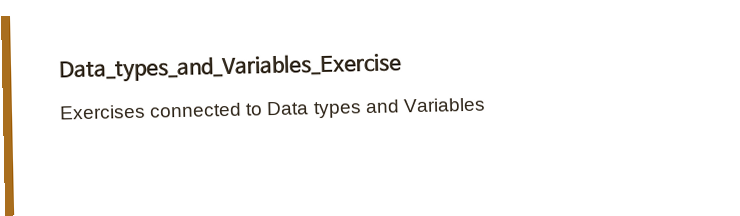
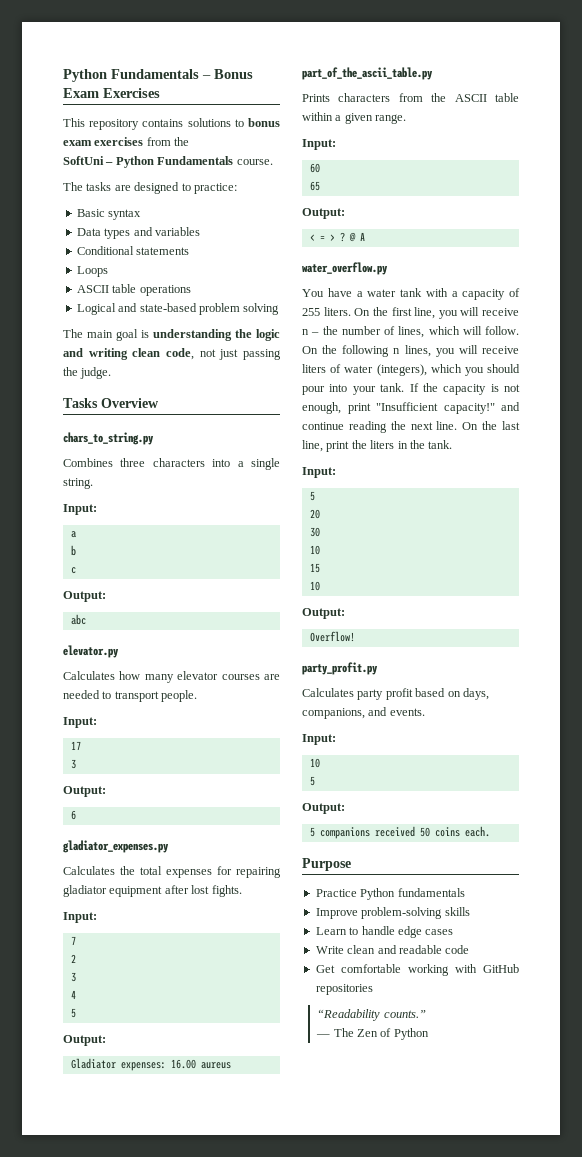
[58,52,402,84] [59,97,486,120] Data_types_and_Variables_Exercise // Exercises connected to Data types and Variables -> [63,69,253,82] [63,88,160,98] [63,118,280,130] [63,137,190,146] [63,156,273,168] [63,182,237,194] [76,209,142,220] [76,227,200,239] [76,246,190,255] [76,266,108,277] [76,284,191,296] [76,303,280,315] [63,329,280,341] [63,348,281,360] [63,367,112,379] [63,398,159,408] [63,432,154,445] [63,458,280,470] [63,478,93,489] [63,504,97,515] [70,531,76,538] [70,545,76,556] [70,567,76,574] [63,591,106,602] [70,614,86,625] [63,645,119,658] [63,671,280,683] [63,690,198,702] [63,717,97,728] [70,741,81,750] [70,759,76,769] [63,786,106,797] [70,810,76,820] [63,840,169,853] [63,866,281,878] [63,885,242,897] [63,912,97,923] [70,936,76,945] [70,954,76,963] [70,972,76,982] [70,990,76,999] [70,1008,76,1018] [63,1035,106,1046] [70,1058,231,1071] [302,67,433,80] [302,93,519,102] [302,112,407,124] [302,139,336,150] [309,163,320,173] [309,181,320,191] [302,208,345,219] [309,232,365,242] [302,262,388,275] [302,288,520,300] [302,307,519,319] [302,326,519,338] [302,345,519,357] [302,364,520,376] [302,383,520,395] [302,402,520,414] [302,421,520,433] [302,440,453,452] [302,467,336,478] [309,491,315,501] [309,509,320,519] [309,527,320,537] [309,545,320,555] [309,563,320,573] [309,581,320,591] [302,608,345,619] [309,631,355,642] [302,662,378,675] [302,688,489,700] [302,707,425,719] [302,734,336,745] [309,758,320,768] [309,776,315,786] [302,803,345,814] [309,826,490,839] [302,858,351,871] [315,888,465,900] [315,907,470,919] [315,926,454,938] [315,945,470,954] [315,964,519,976] [315,984,373,995] [317,1009,426,1021] [316,1028,429,1040] Python Fundamentals – Bonus Exam Exercises // This repository contains solutions to bonus exam exercises from the // SoftUni – Python Fundamentals course. // The tasks are designed to practice: // Basic syntax // Data types and variables // Conditional statements // Loops // ASCII table operations // Logical and state-based problem solving // The main goal is understanding the logic and writing clean code, not just passing the judge. // Tasks Overview // chars_to_string.py // Combines three characters into a single string. // Input: // a // b // c // Output: // abc // elevator.py // Calculates how many elevator courses are needed to transport people. // Input: // 17 // 3 // Output: // 6 // gladiator_expenses.py // Calculates the total expenses for repairing gladiator equipment after lost fights. // Input: // 7 // 2 // 3 // 4 // 5 // Output: // Gladiator expenses: 16.00 aureus // part_of_the_ascii_table.py // Prints characters from the ASCII table within a given range. // Input: // 60 // 65 // Output: // < = > ? @ A // water_overflow.py // You have a water tank with a capacity of 255 liters. On the first line, you will receive n – the number of lines, which will follow. On the following n lines, you will receive liters of water (integers), which you should pour into your tank. If the capacity is not enough, print "Insufficient capacity!" and continue reading the next line. On the last line, print the liters in the tank. // Input: // 5 // 20 // 30 // 10 // 15 // 10 // Output: // Overflow! // party_profit.py // Calculates party profit based on days, companions, and events. // Input: // 10 // 5 // Output: // 5 companions received 50 coins each. // Purpose // Practice Python fundamentals // Improve problem-solving skills // Learn to handle edge cases // Write clean and readable code // Get comfortable working with GitHub repositories // “Readability counts.” // — The Zen of Python

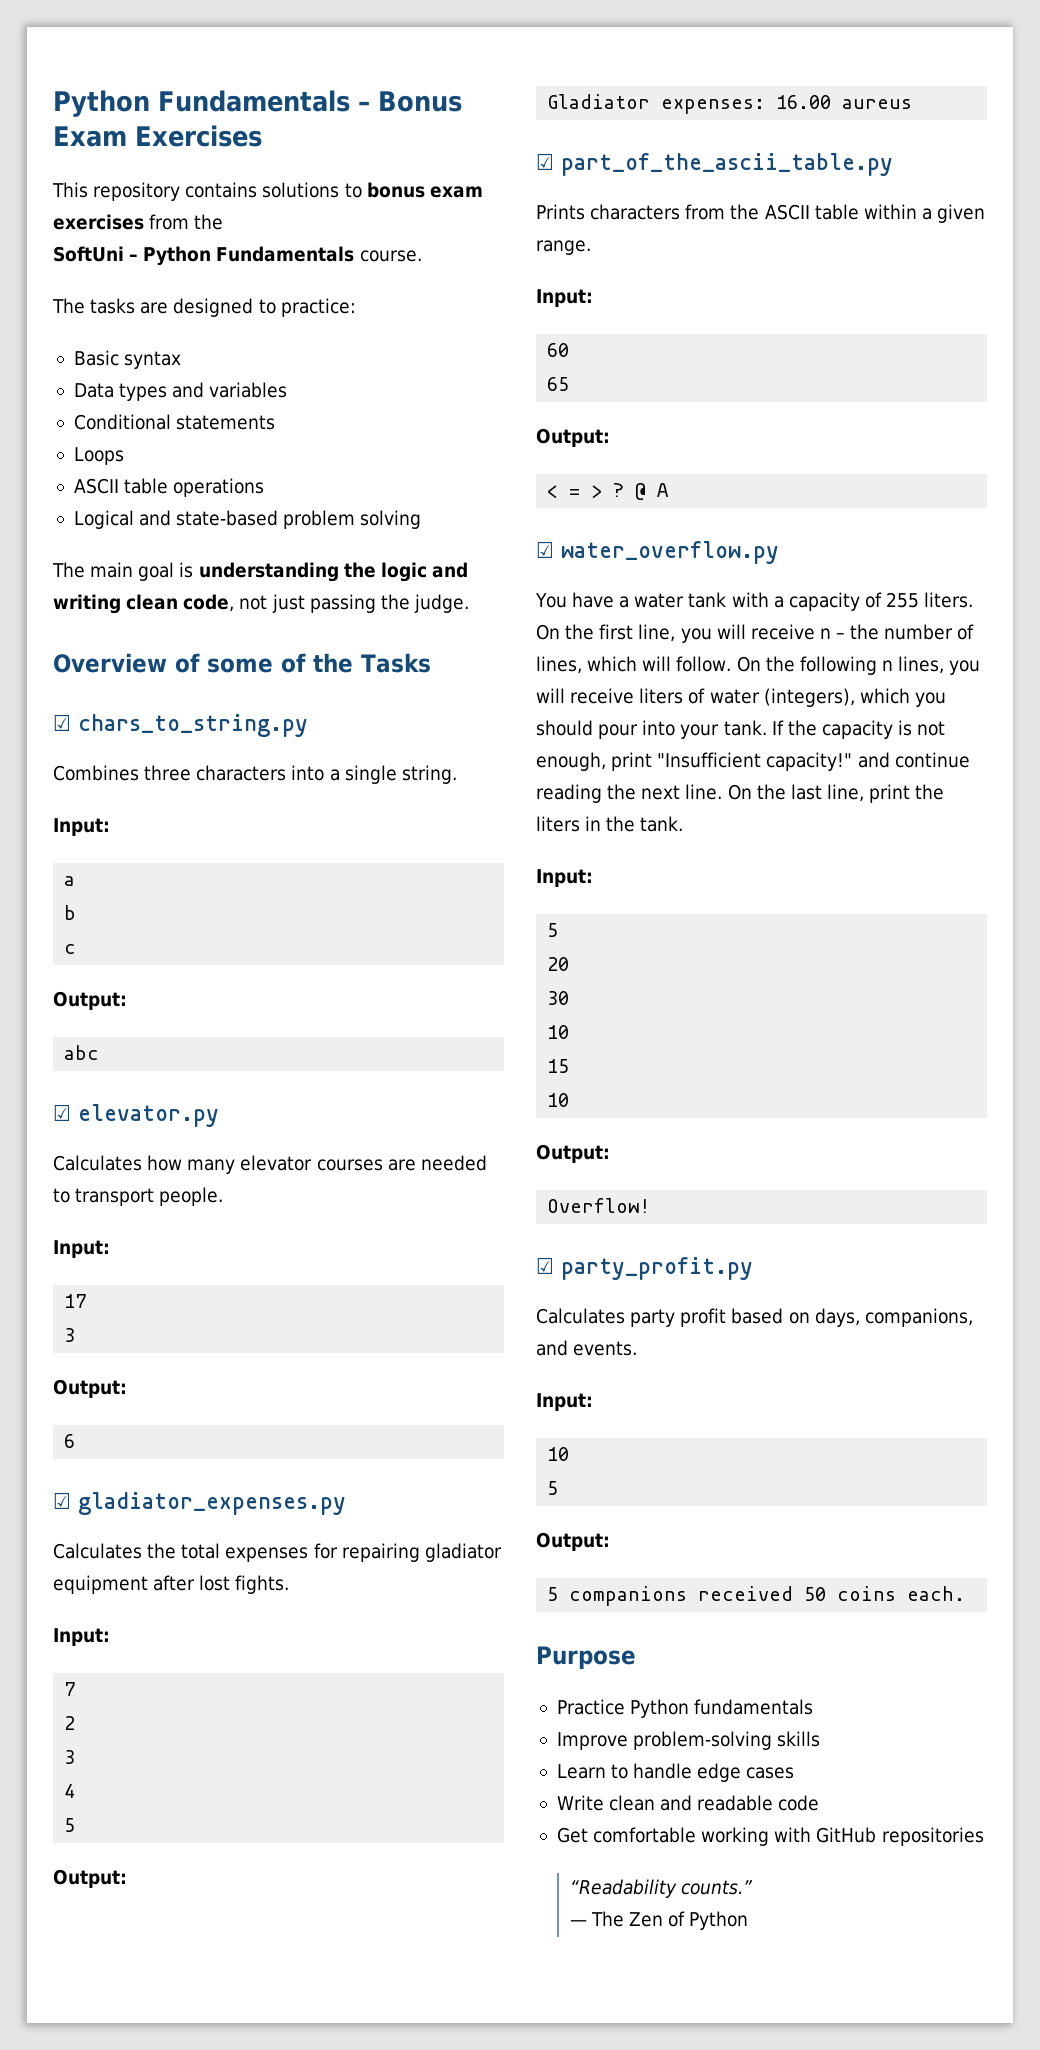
(112, 373) none -> [53,653,353,673] Overview of some of the
[101,398,159,408] Overview // -> [53,714,71,731] // ☑
(86, 619) none -> [53,1104,71,1121] ☑
(76, 815) none -> [53,1492,71,1509] ☑
(231, 1065) none -> [536,153,554,170] ☑
(365, 236) none -> [536,541,554,558] ☑
(355, 636) none -> [536,1257,554,1274] ☑

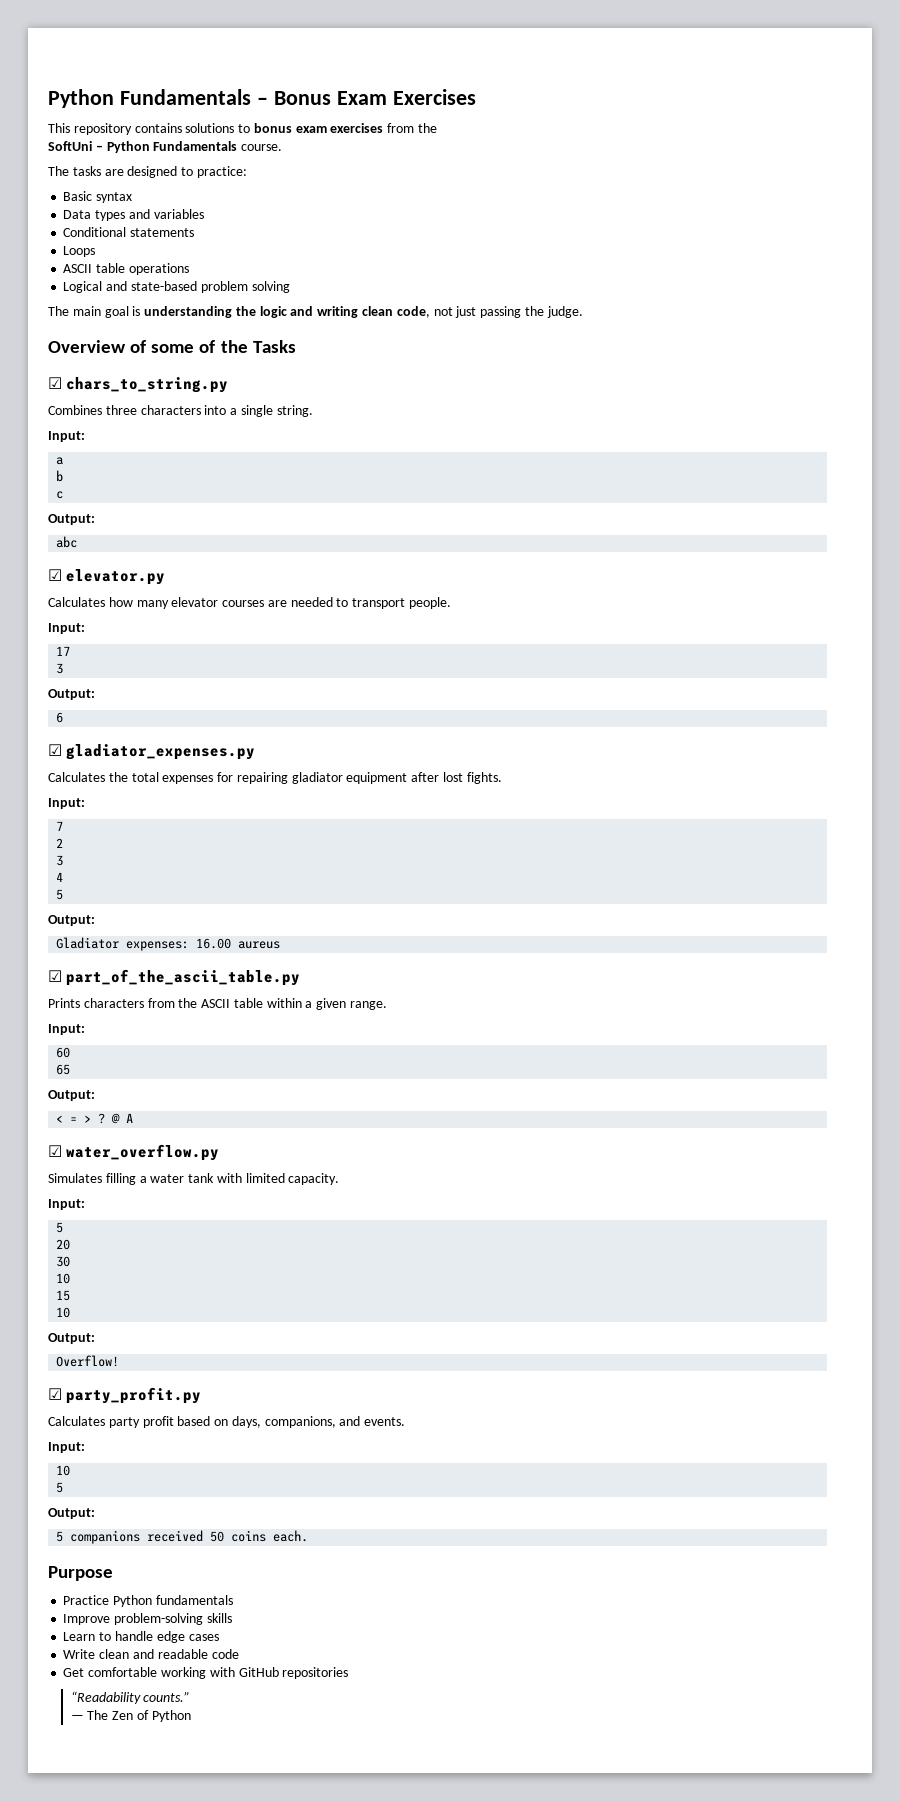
[535,592,615,608] You have -> [48,1173,136,1185] Simulates filling
[773,592,974,611] [536,624,975,643] [536,656,981,675] [536,688,946,707] [536,720,946,739] [536,752,970,771] [536,784,945,803] [536,816,684,832] a capacity of 255 liters. On the first line, you will receive n – the number of lines, which will follow. On the following n lines, you will receive liters of water (integers), which you should pour into your tank. If the capacity is not enough, print "Insufficient capacity!" and continue reading the next line. On the last line, print the liters in the tank. -> [245,1173,340,1185] limited capacity.

